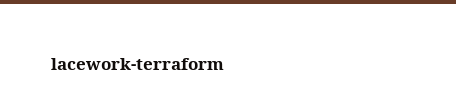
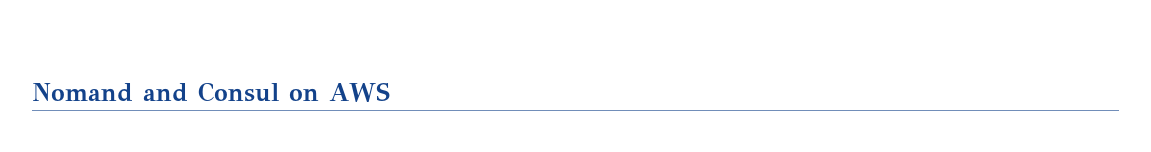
[51,58,224,70] lacework-terraform -> [32,82,390,102] Nomand and Consul on AWS

